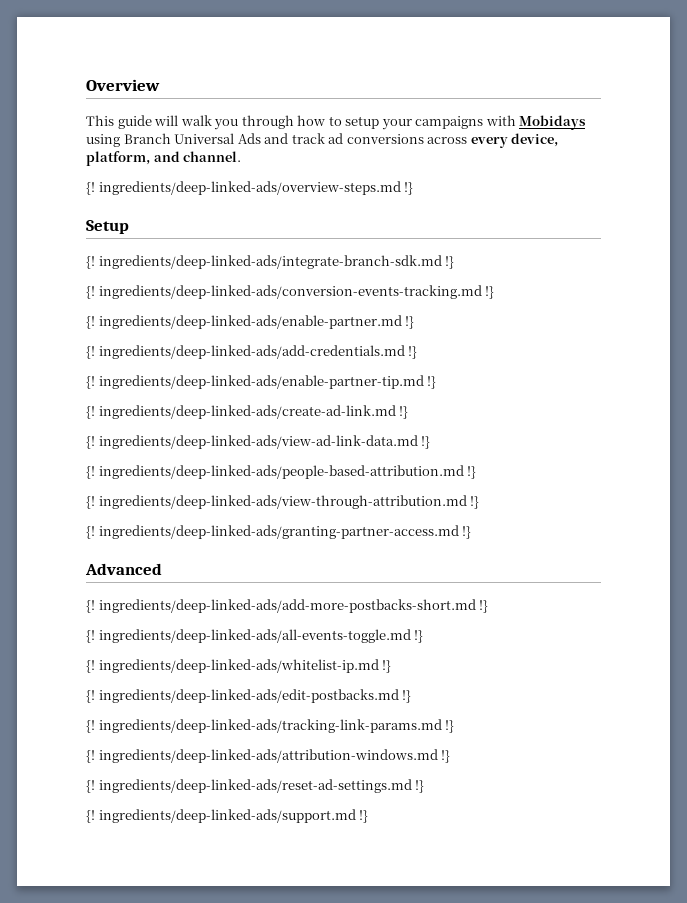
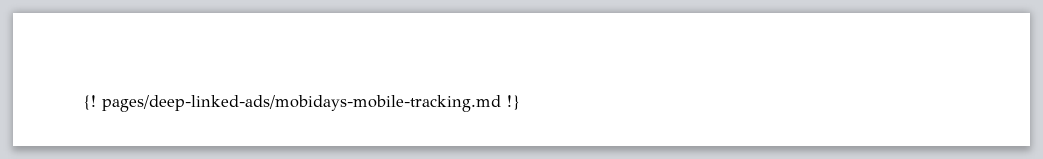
[86,79,160,91] [86,115,587,130] [86,133,559,148] [86,151,242,166] [86,181,414,195] [86,220,129,234] [86,255,455,269] [86,285,495,299] [86,315,415,329] [86,345,418,359] [86,375,437,389] [86,405,409,419] [86,435,431,449] [86,465,477,479] [86,495,480,509] [86,525,472,539] [85,563,162,575] [86,599,489,613] [86,629,424,643] [86,659,392,673] [86,689,412,703] [86,719,455,733] [86,749,451,763] [86,779,425,793] [86,809,356,823] Overview // This guide will walk you through how to setup your campaigns with Mobidays using Branch Universal Ads and track ad conversions across every device, platform, and channel. // {! ingredients/deep-linked-ads/overview-steps.md !} // Setup // {! ingredients/deep-linked-ads/integrate-branch-sdk.md !} // {! ingredients/deep-linked-ads/conversion-events-tracking.md !} // {! ingredients/deep-linked-ads/enable-partner.md !} // {! ingredients/deep-linked-ads/add-credentials.md !} // {! ingredients/deep-linked-ads/enable-partner-tip.md !} // {! ingredients/deep-linked-ads/create-ad-link.md !} // {! ingredients/deep-linked-ads/view-ad-link-data.md !} // {! ingredients/deep-linked-ads/people-based-attribution.md !} // {! ingredients/deep-linked-ads/view-through-attribution.md !} // {! ingredients/deep-linked-ads/granting-partner-access.md !} // Advanced // {! ingredients/deep-linked-ads/add-more-postbacks-short.md !} // {! ingredients/deep-linked-ads/all-events-toggle.md !} // {! ingredients/deep-linked-ads/whitelist-ip.md !} // {! ingredients/deep-linked-ads/edit-postbacks.md !} // {! ingredients/deep-linked-ads/tracking-link-params.md !} // {! ingredients/deep-linked-ads/attribution-windows.md !} // {! ingredients/deep-linked-ads/reset-ad-settings.md !} // {! ingredients/deep-linked-ads/support.md -> [83,95,501,112] {! pages/deep-linked-ads/mobidays-mobile-tracking.md

